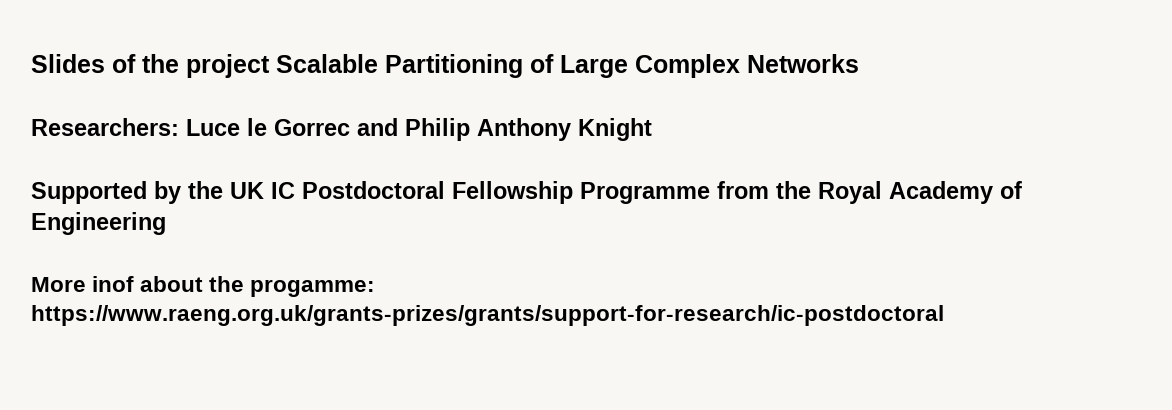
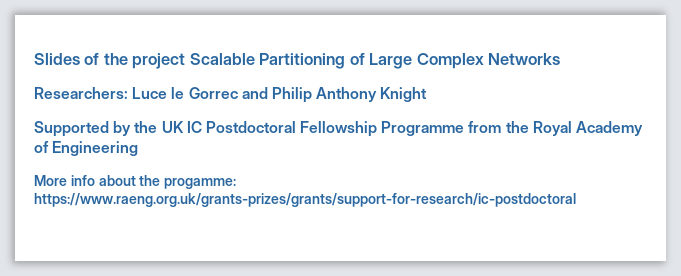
[92,276,135,292] inof -> [70,175,95,186] info

